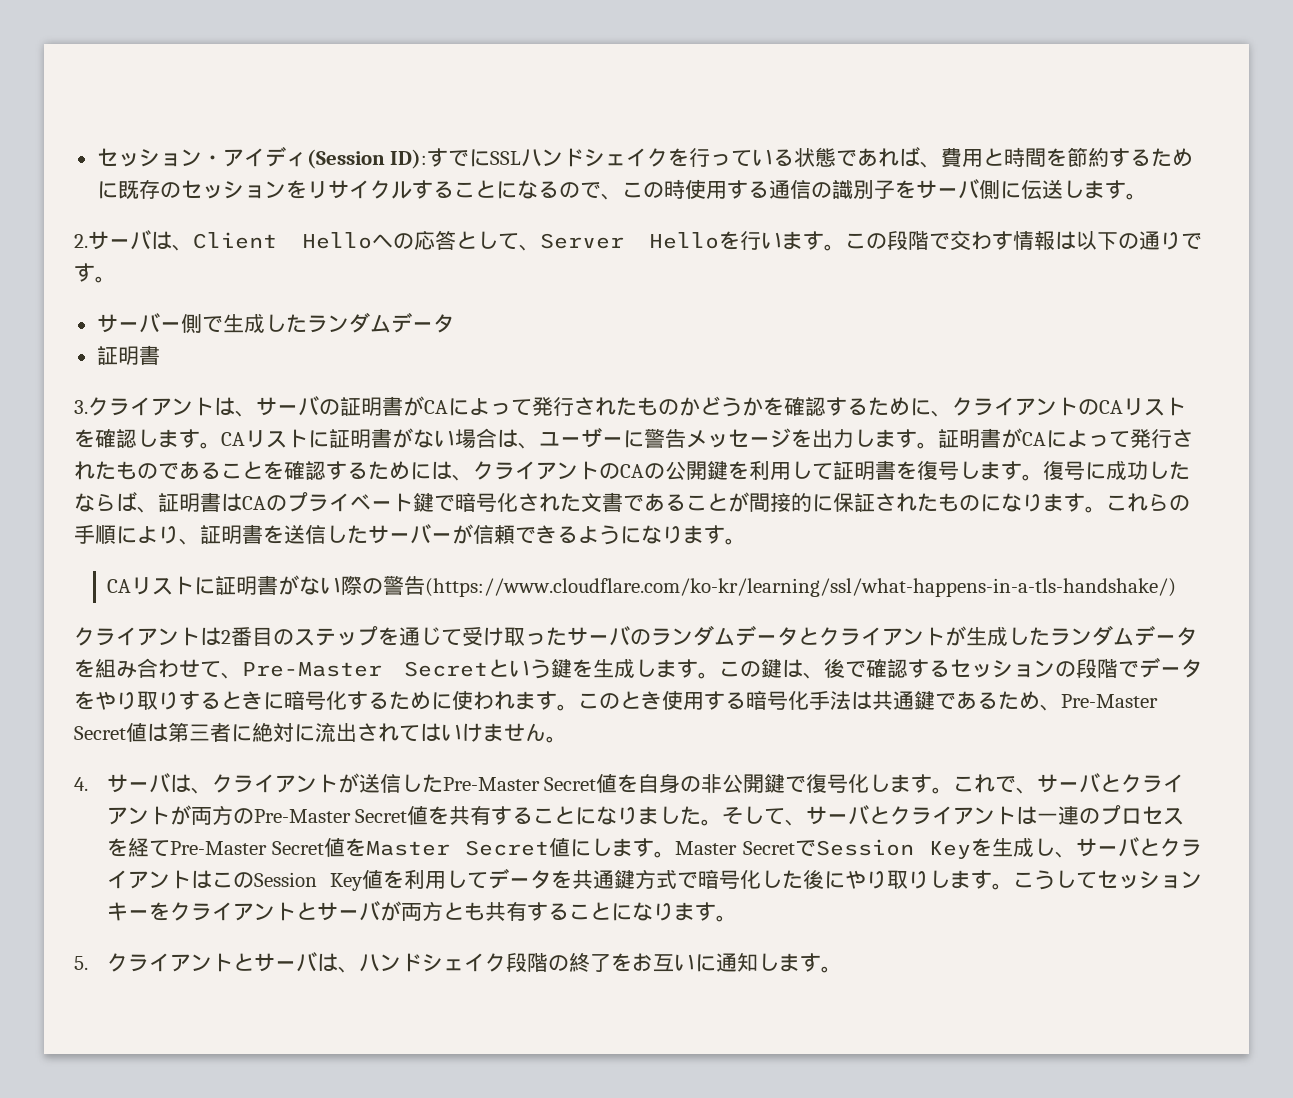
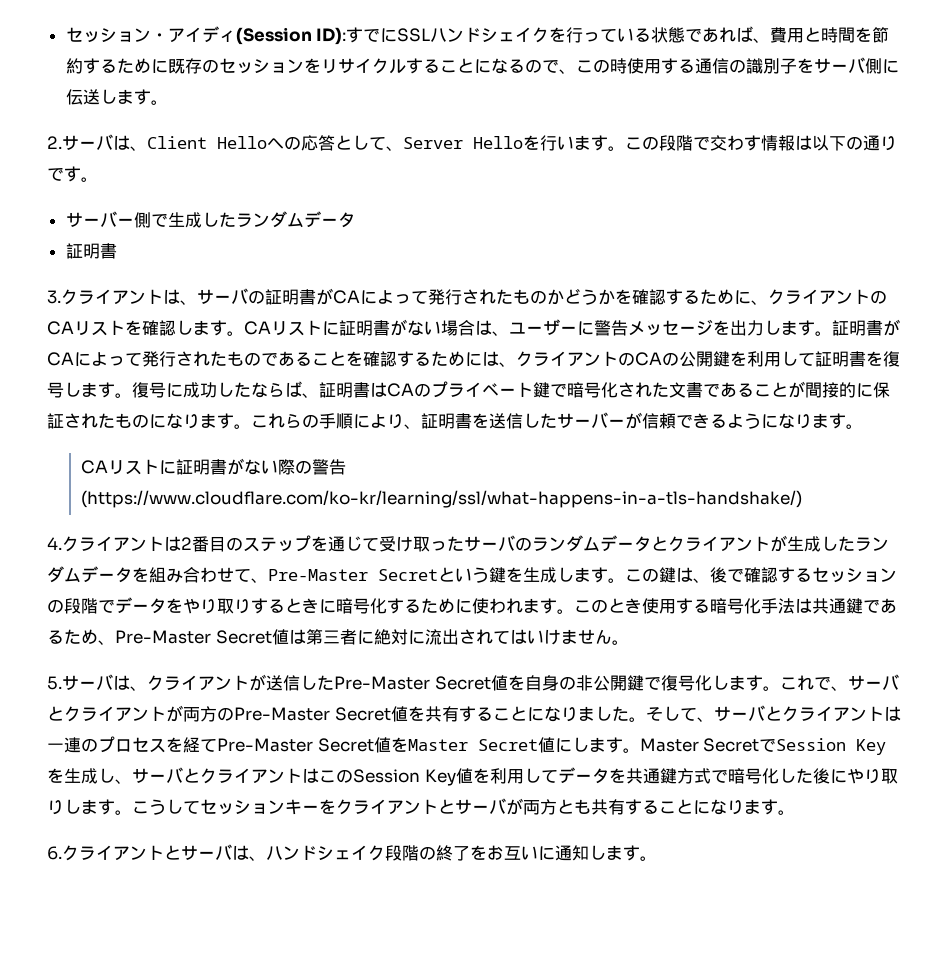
(1176, 587) none -> [47,537,62,550] 4.
[74,777,88,791] 4. -> [47,676,62,690] 5.
[74,956,88,970] 5. -> [47,846,62,860] 6.

